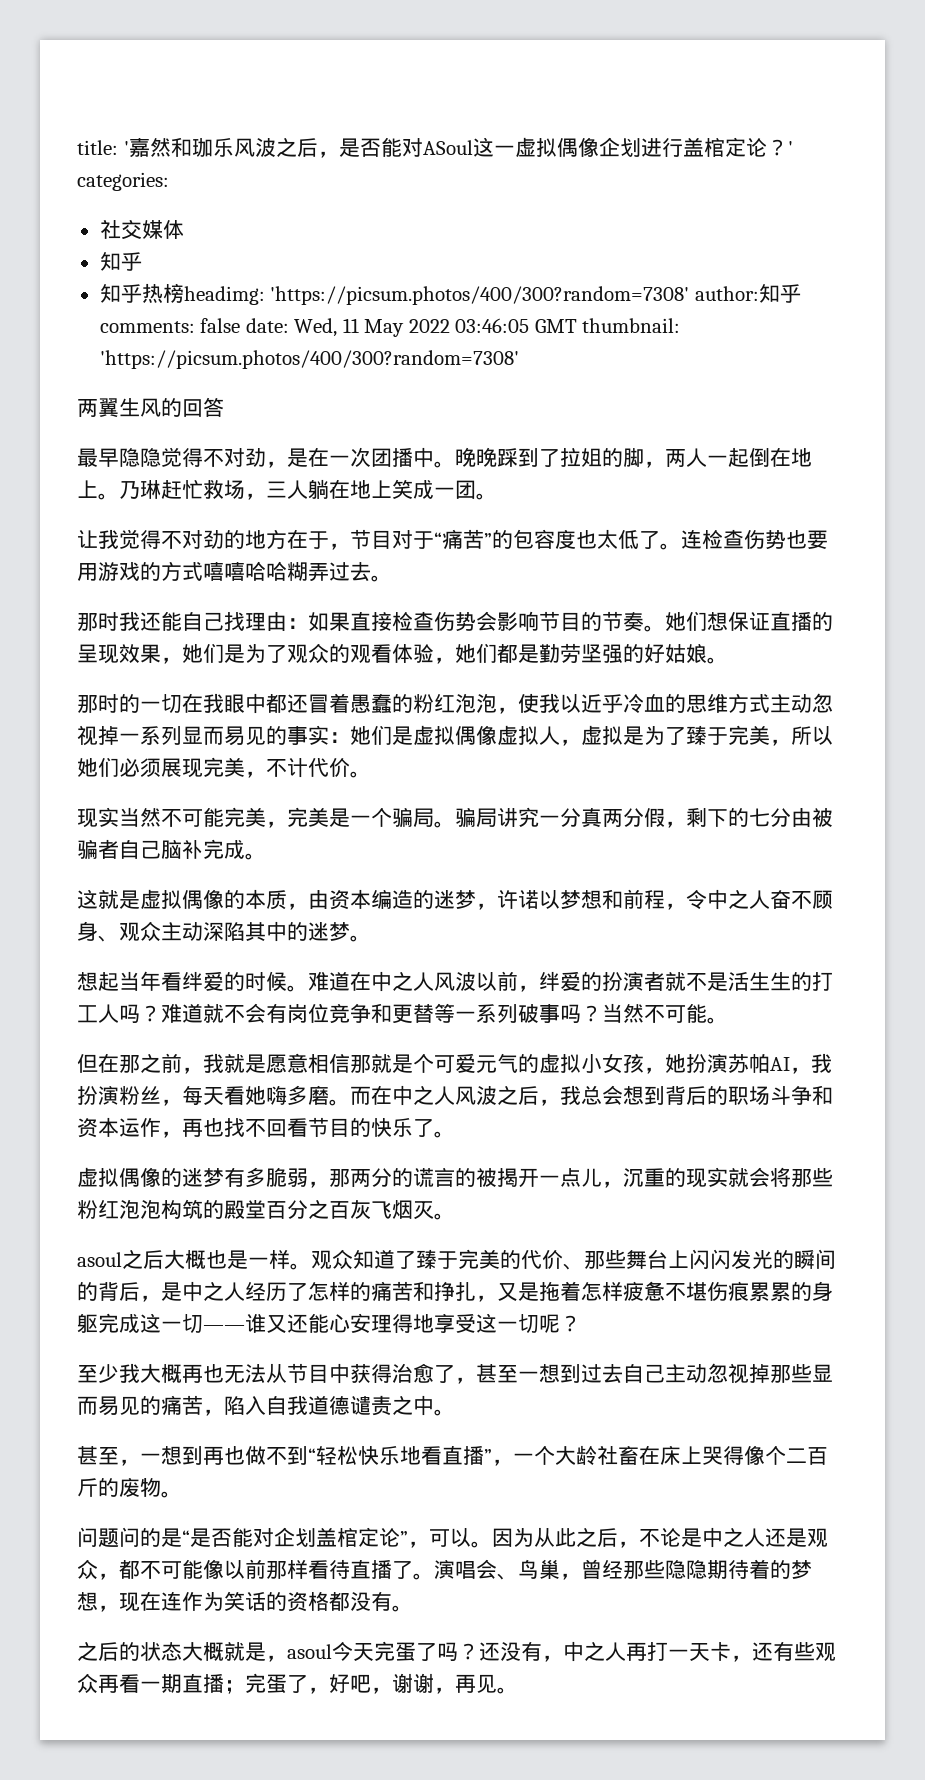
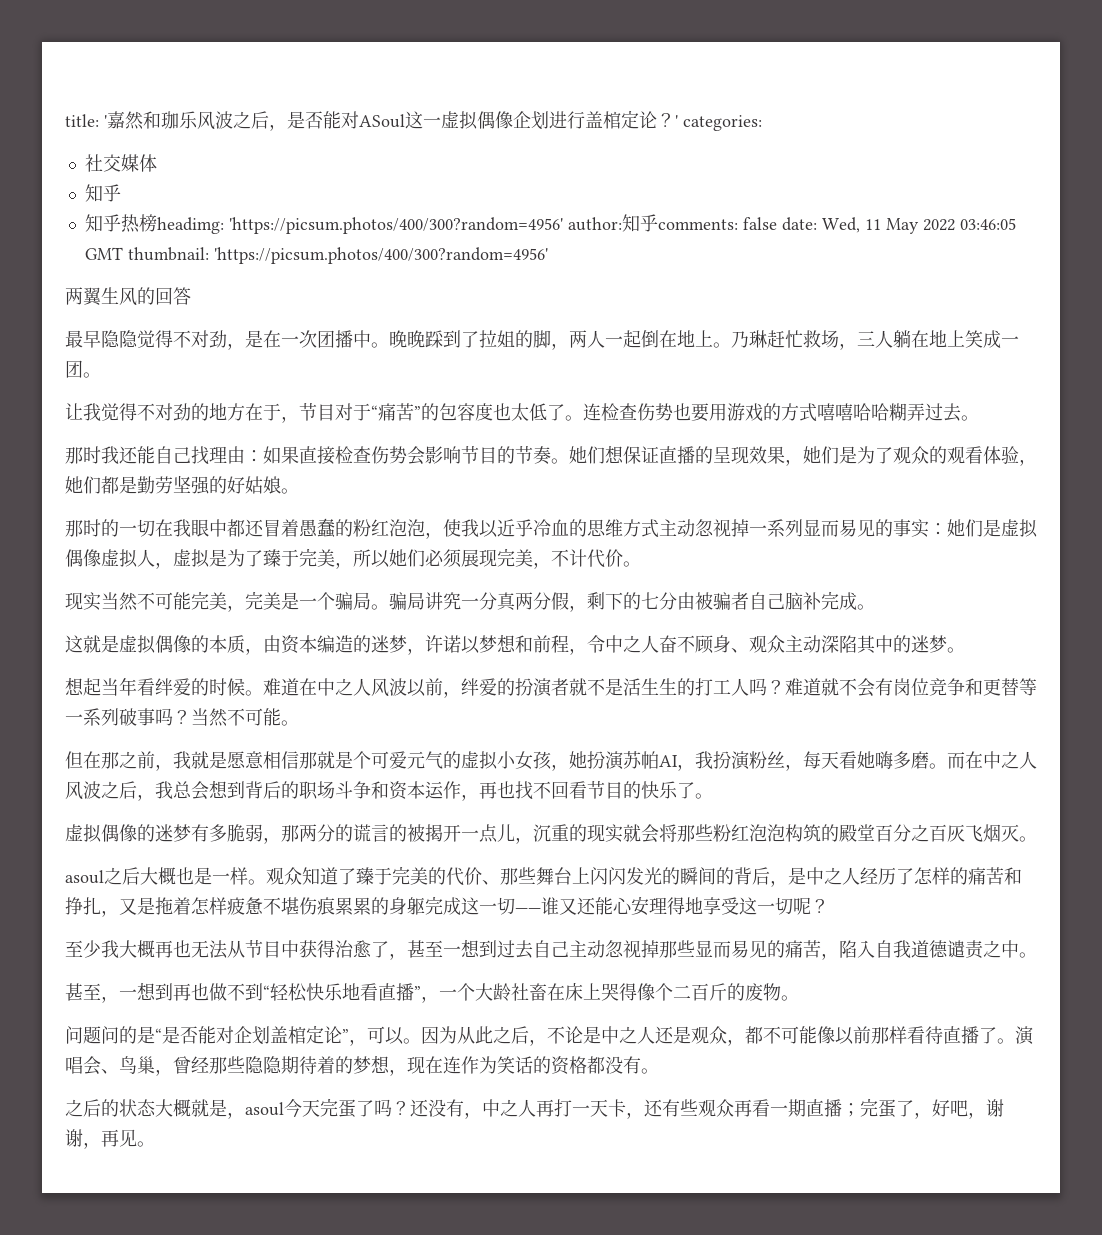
[270,286,690,305] 'https://picsum.photos/400/300?random=7308' -> [228,217,563,234] 'https://picsum.photos/400/300?random=4956'
[99,350,519,369] 'https://picsum.photos/400/300?random=7308' -> [213,247,548,264] 'https://picsum.photos/400/300?random=4956'

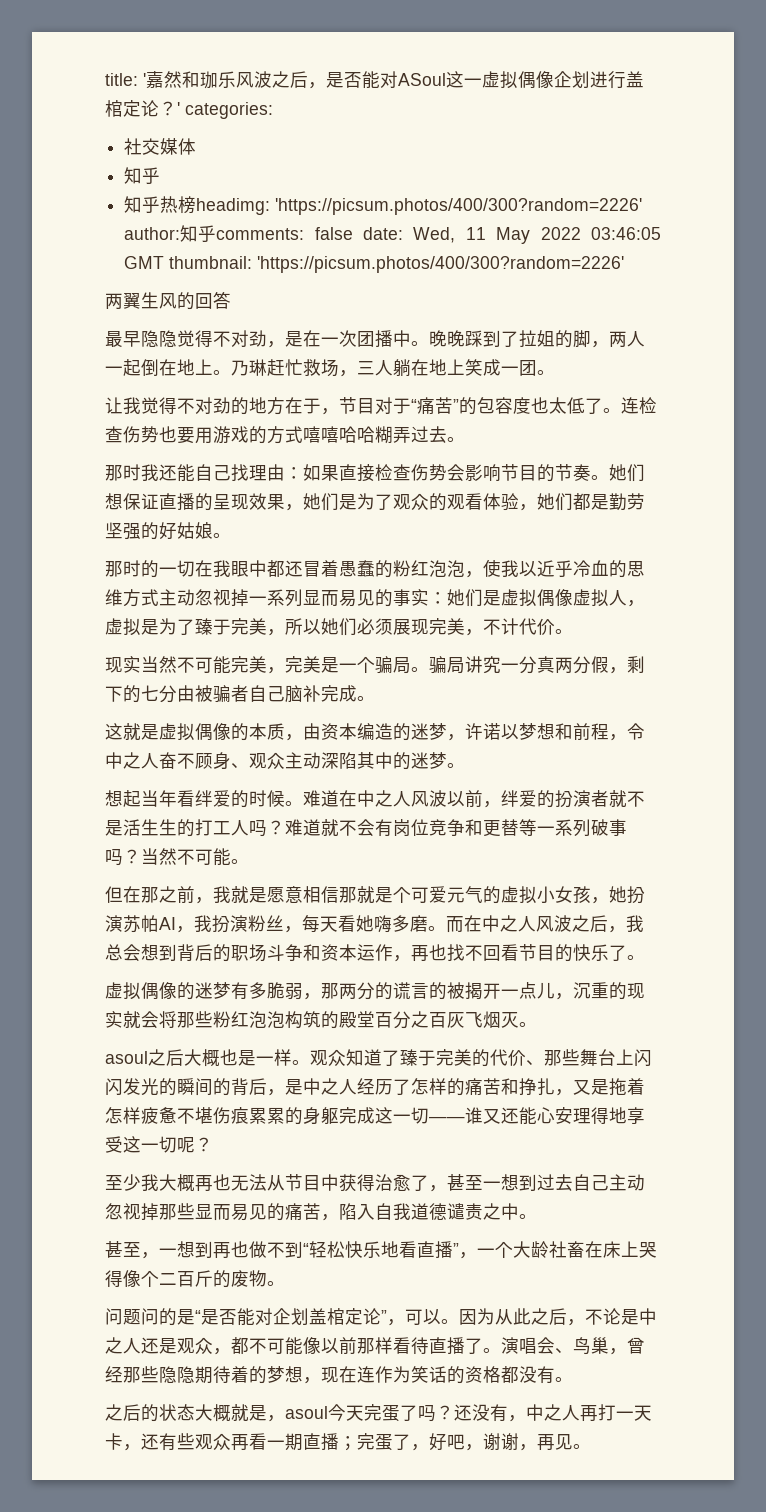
[228,217,563,234] 'https://picsum.photos/400/300?random=4956' -> [275,198,643,215] 'https://picsum.photos/400/300?random=2226'
[213,247,548,264] 'https://picsum.photos/400/300?random=4956' -> [257,256,625,273] 'https://picsum.photos/400/300?random=2226'

